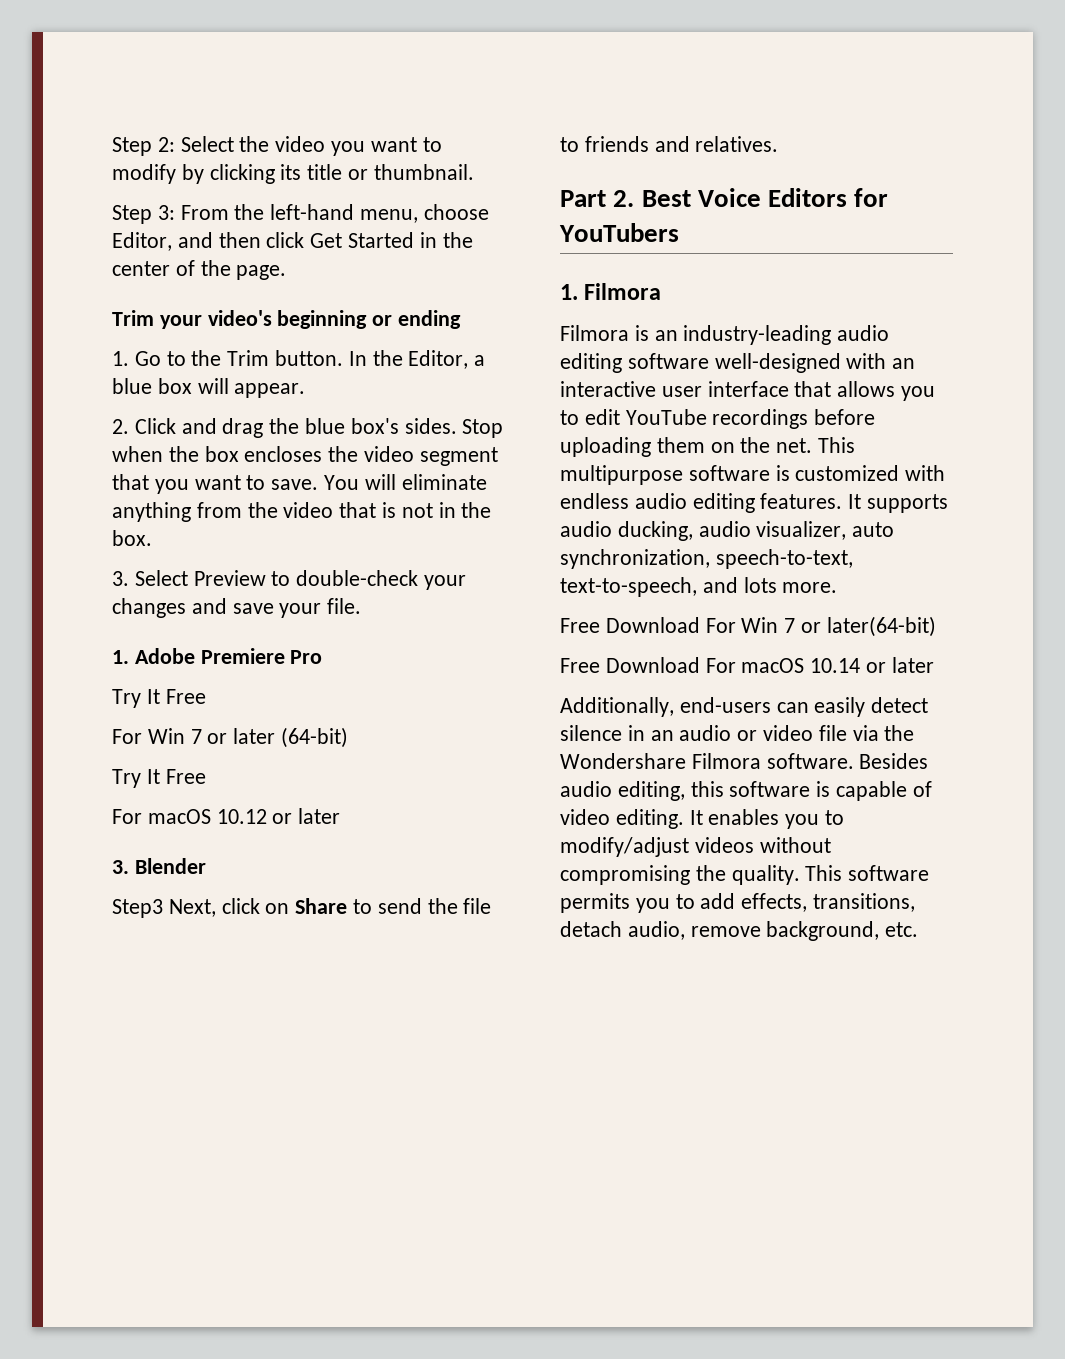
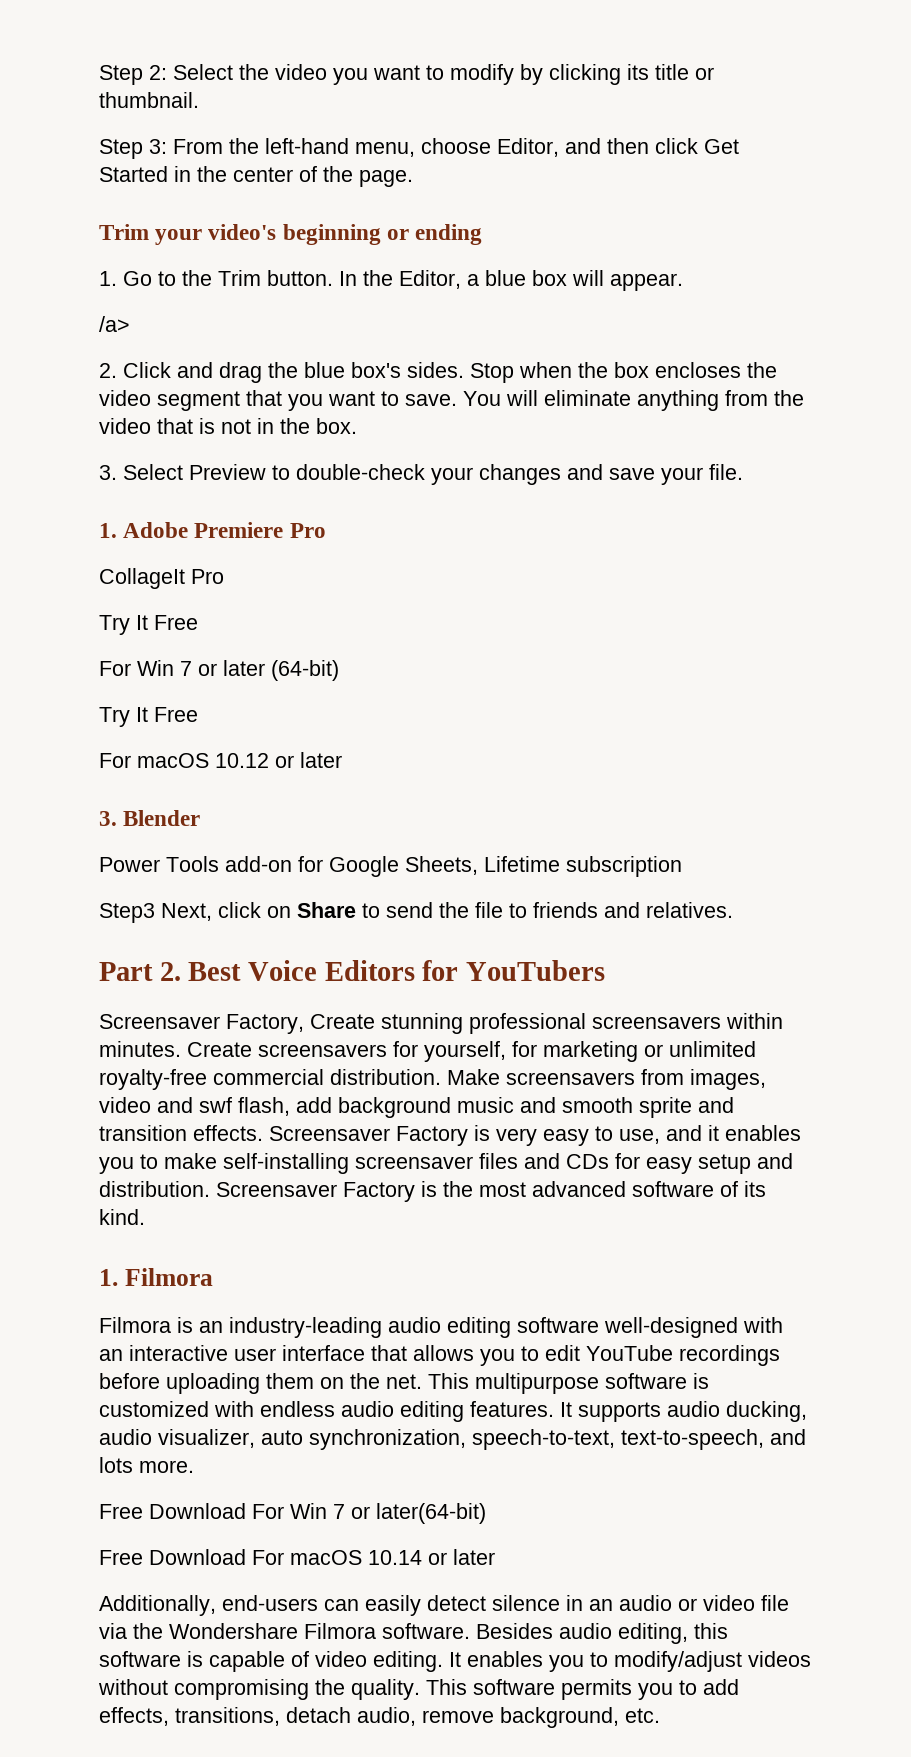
(306, 390) none -> [99,316,130,332] // /a>
(323, 657) none -> [99,568,224,589] // CollageIt Pro
(206, 866) none -> [99,856,682,877] // Power Tools add-on for Google Sheets, Lifetime subscription
(679, 232) none -> [99,1013,783,1034] [99,1041,756,1062] [99,1069,766,1090] [99,1097,734,1118] [99,1125,801,1146] [99,1153,793,1174] [99,1181,766,1202] [99,1209,145,1225] // Screensaver Factory, Create stunning professional screensavers within minutes. Create screensavers for yourself, for marketing or unlimited royalty-free commercial distribution. Make screensavers from images, video and swf flash, add background music and smooth sprite and transition effects. Screensaver Factory is very easy to use, and it enables you to make self-installing screensaver files and CDs for easy setup and distribution. Screensaver Factory is the most advanced software of its kind.

